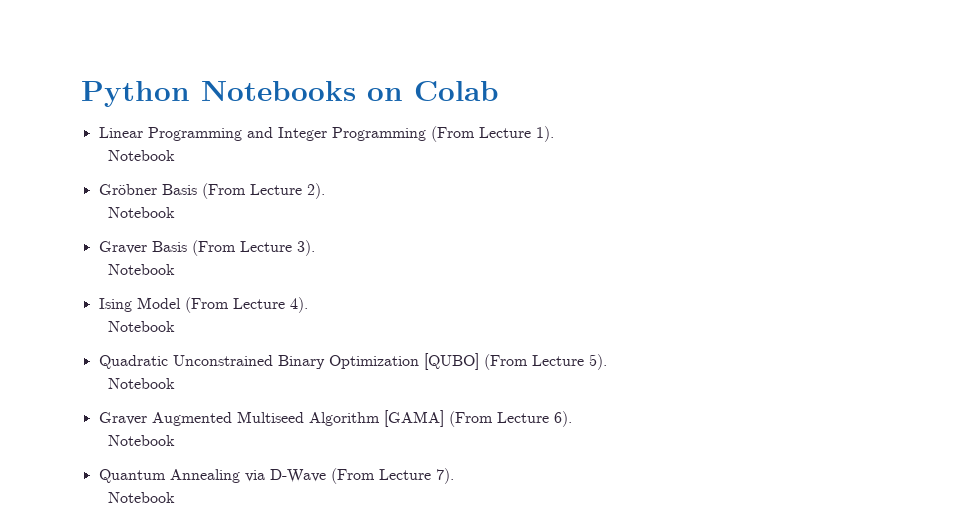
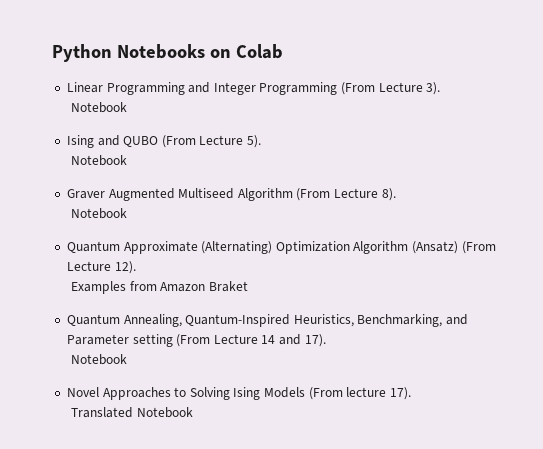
[535,126,554,142] [107,150,175,161] [98,183,325,199] [107,207,175,218] [98,240,315,256] [107,264,175,275] [98,297,308,313] [107,321,175,332] [98,353,479,370] 1). // Notebook // Gröbner Basis (From Lecture 2). // Notebook // Graver Basis (From Lecture 3). // Notebook // Ising Model (From Lecture 4). // Notebook // Quadratic Unconstrained Binary Optimization [QUBO] -> [426,82,441,95] [70,102,127,113] [66,135,159,148] 3). // Notebook // Ising and QUBO
[383,410,572,427] [GAMA] (From Lecture 6). -> [296,188,396,201] (From Lecture 8).
[169,468,454,484] Annealing via D-Wave (From Lecture 7). // -> [123,241,496,254] [66,261,136,274] [70,281,248,294] [66,314,469,327] [66,334,326,347] [70,354,127,365] [66,387,412,400] [70,407,133,418] Approximate (Alternating) Optimization Algorithm (Ansatz) (From Lecture 12). // Examples from Amazon Braket // Quantum Annealing, Quantum-Inspired Heuristics, Benchmarking, and Parameter setting (From Lecture 14 and 17). // Notebook // Novel Approaches to Solving Ising Models (From lecture 17). // Translated

